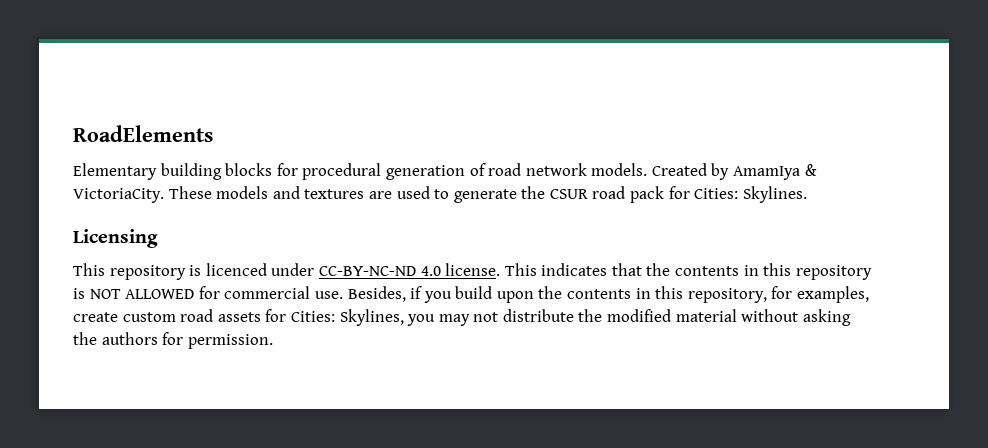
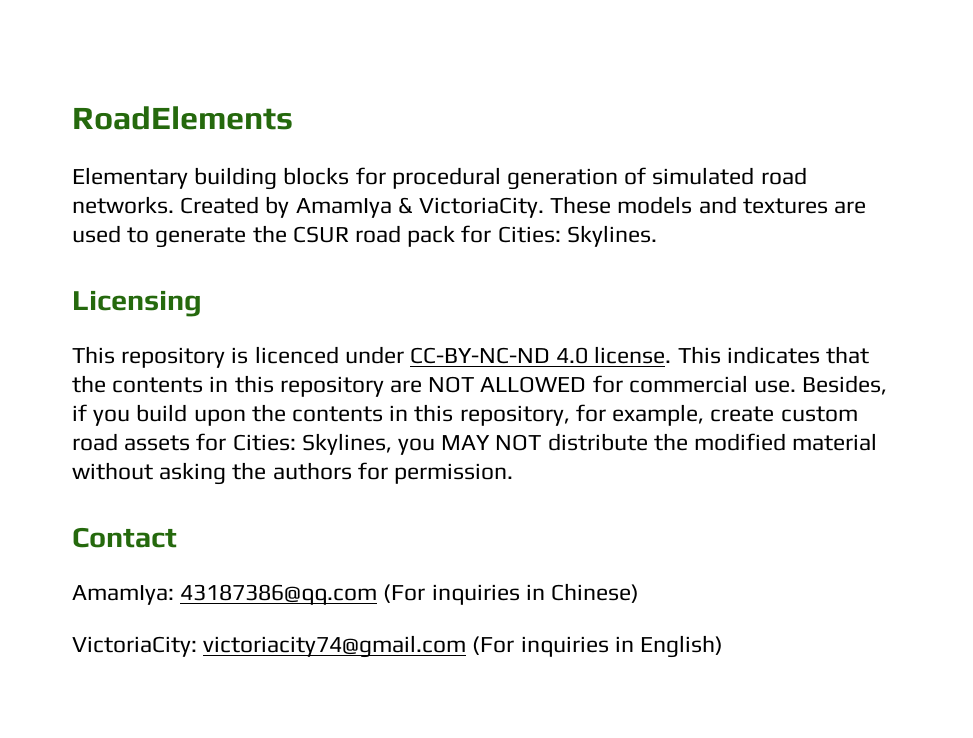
[488,163,648,176] road network models. -> [652,167,807,185] [72,196,174,214] simulated road networks.
[73,288,85,299] is -> [390,380,423,393] are
[797,286,870,303] examples, -> [612,404,705,426] example,
[438,312,499,326] may not -> [441,434,542,451] MAY NOT
(273, 341) none -> [72,527,177,548] [72,583,640,605] [72,635,724,658] // Contact // AmamIya: 43187386@qq.com (For inquiries in Chinese) // VictoriaCity: victoriacity74@gmail.com (For inquiries in English)

